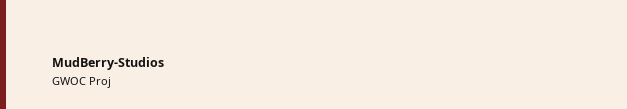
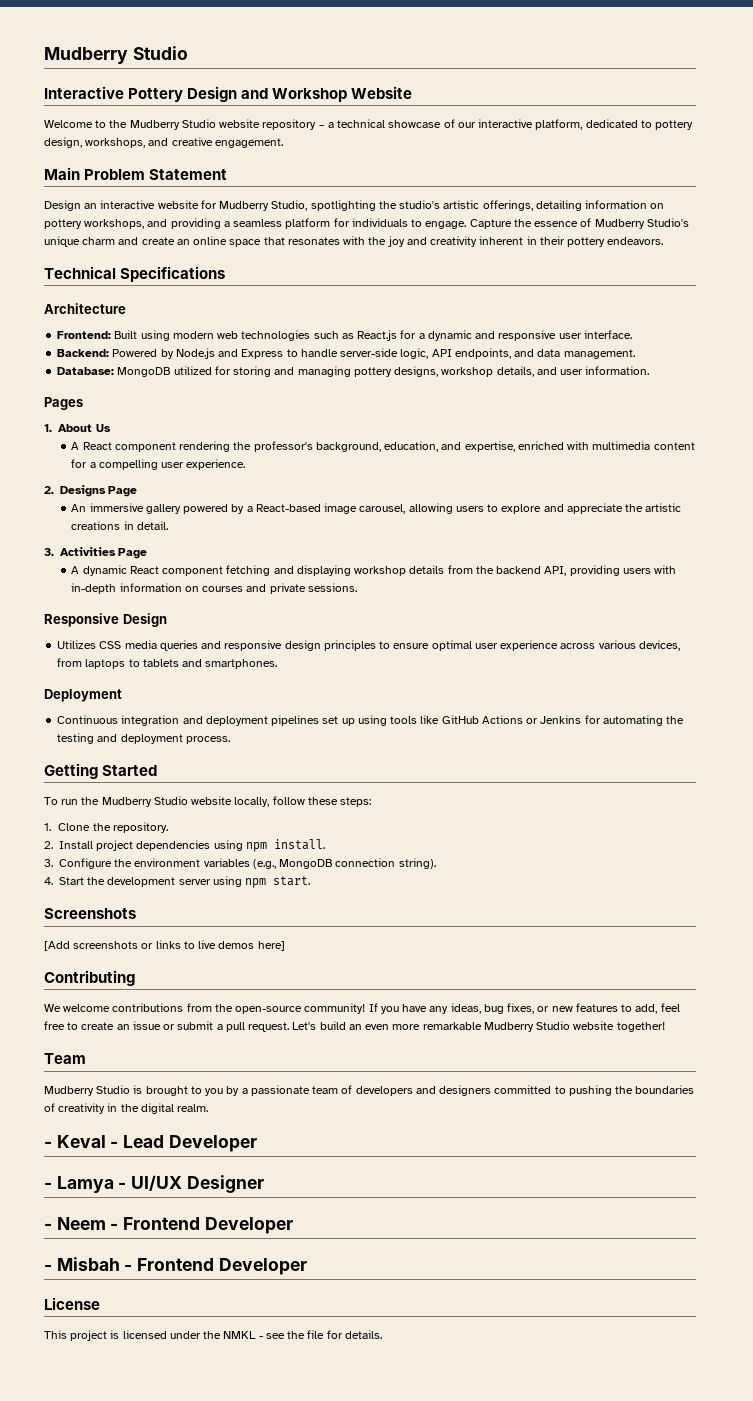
[52,57,164,70] [52,77,111,88] MudBerry-Studios // GWOC Proj -> [44,46,188,64] [44,86,413,102] [44,119,694,130] [44,137,283,148] [44,167,228,180] [44,200,665,211] [44,218,689,229] [44,236,664,247] [44,266,226,282] [44,303,126,314] [57,330,632,341] [57,348,635,359] [57,366,650,377] [44,397,83,410] [44,424,111,432] [71,441,695,452] [71,459,246,470] [44,485,138,497] [71,503,682,514] [71,521,168,530] [44,547,148,559] [71,565,677,576] [71,583,357,594] [44,613,167,627] [57,640,680,651] [57,658,278,669] [44,689,122,702] [57,715,685,726] [57,733,230,744] [44,763,158,779] [44,796,372,807] [44,822,168,833] [44,839,325,852] [44,858,436,869] [44,876,311,888] [44,908,136,919] [44,940,285,951] [44,970,135,986] [44,1003,680,1014] [44,1021,665,1032] [44,1053,86,1064] [44,1085,695,1096] [44,1103,209,1114] [44,1135,257,1152] [44,1175,264,1193] [44,1217,293,1234] [44,1257,307,1275] [44,1297,100,1310] [44,1330,382,1341] Mudberry Studio // Interactive Pottery Design and Workshop Website // Welcome to the Mudberry Studio website repository – a technical showcase of our interactive platform, dedicated to pottery design, workshops, and creative engagement. // Main Problem Statement // Design an interactive website for Mudberry Studio, spotlighting the studio's artistic offerings, detailing information on pottery workshops, and providing a seamless platform for individuals to engage. Capture the essence of Mudberry Studio's unique charm and create an online space that resonates with the joy and creativity inherent in their pottery endeavors. // Technical Specifications // Architecture // Frontend: Built using modern web technologies such as React.js for a dynamic and responsive user interface. // Backend: Powered by Node.js and Express to handle server-side logic, API endpoints, and data management. // Database: MongoDB utilized for storing and managing pottery designs, workshop details, and user information. // Pages // 1. About Us // A React component rendering the professor's background, education, and expertise, enriched with multimedia content for a compelling user experience. // 2. Designs Page // An immersive gallery powered by a React-based image carousel, allowing users to explore and appreciate the artistic creations in detail. // 3. Activities Page // A dynamic React component fetching and displaying workshop details from the backend API, providing users with in-depth information on courses and private sessions. // Responsive Design // Utilizes CSS media queries and responsive design principles to ensure optimal user experience across various devices, from laptops to tablets and smartphones. // Deployment // Continuous integration and deployment pipelines set up using tools like GitHub Actions or Jenkins for automating the testing and deployment process. // Getting Started // To run the Mudberry Studio website locally, follow these steps: // 1. Clone the repository. // 2. Install project dependencies using npm install. // 3. Configure the environment variables (e.g., MongoDB connection string). // 4. Start the development server using npm start. // Screenshots // [Add screenshots or links to live demos here] // Contributing // We welcome contributions from the open-source community! If you have any ideas, bug fixes, or new features to add, feel free to create an issue or submit a pull request. Let's build an even more remarkable Mudberry Studio website together! // Team // Mudberry Studio is brought to you by a passionate team of developers and designers committed to pushing the boundaries of creativity in the digital realm. // - Keval - Lead Developer // - Lamya - UI/UX Designer // - Neem - Frontend Developer // - Misbah - Frontend Developer // License // This project is licensed under the NMKL - see the file for details.

